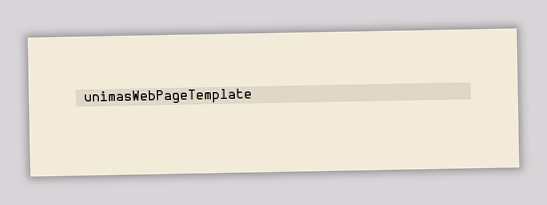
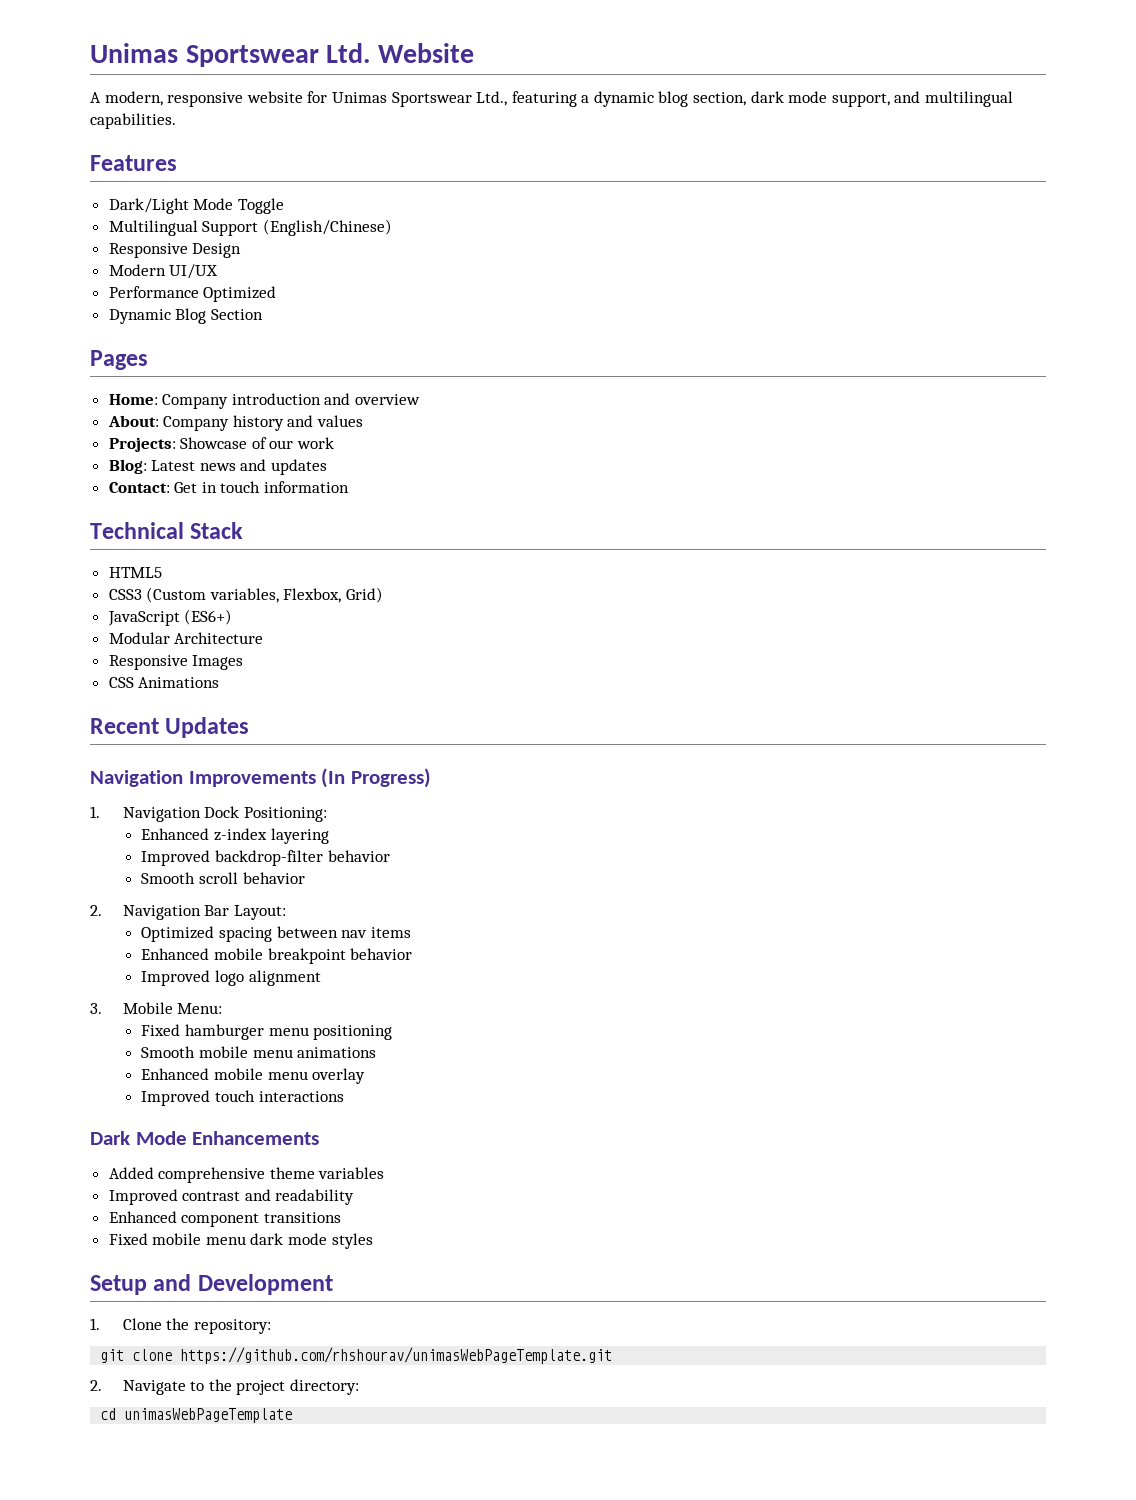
(83, 97) none -> [90,43,474,67] [90,91,1014,107] [90,113,176,129] [90,155,177,171] [108,198,284,214] [108,219,392,236] [108,243,242,258] [108,264,219,279] [108,286,277,302] [108,308,263,324] [90,350,148,370] [108,393,421,409] [107,415,364,431] [108,437,335,452] [108,459,328,475] [108,481,350,493] [90,522,244,539] [108,567,162,578] [108,587,384,603] [107,609,233,626] [108,632,264,644] [108,655,244,670] [108,677,220,688] [90,717,250,738] [90,768,431,788] [90,806,327,822] [141,828,329,844] [141,850,390,866] [141,872,305,884] [90,905,286,920] [141,926,411,942] [141,948,413,964] [141,970,321,986] [90,1002,223,1014] [141,1024,393,1040] [141,1046,377,1058] [141,1068,366,1084] [141,1090,344,1106] [90,1131,320,1145] [108,1167,385,1183] [108,1189,355,1205] [108,1211,341,1227] [108,1233,373,1249] [90,1274,333,1295] [90,1318,271,1334] [100,1347,613,1364] [90,1379,360,1395] [100,1408,117,1420] Unimas Sportswear Ltd. Website // A modern, responsive website for Unimas Sportswear Ltd., featuring a dynamic blog section, dark mode support, and multilingual capabilities. // Features // Dark/Light Mode Toggle // Multilingual Support (English/Chinese) // Responsive Design // Modern UI/UX // Performance Optimized // Dynamic Blog Section // Pages // Home: Company introduction and overview // About: Company history and values // Projects: Showcase of our work // Blog: Latest news and updates // Contact: Get in touch information // Technical Stack // HTML5 // CSS3 (Custom variables, Flexbox, Grid) // JavaScript (ES6+) // Modular Architecture // Responsive Images // CSS Animations // Recent Updates // Navigation Improvements (In Progress) // 1. Navigation Dock Positioning: // Enhanced z-index layering // Improved backdrop-filter behavior // Smooth scroll behavior // 2. Navigation Bar Layout: // Optimized spacing between nav items // Enhanced mobile breakpoint behavior // Improved logo alignment // 3. Mobile Menu: // Fixed hamburger menu positioning // Smooth mobile menu animations // Enhanced mobile menu overlay // Improved touch interactions // Dark Mode Enhancements // Added comprehensive theme variables // Improved contrast and readability // Enhanced component transitions // Fixed mobile menu dark mode styles // Setup and Development // 1. Clone the repository: // git clone https://github.com/rhshourav/unimasWebPageTemplate.git // 2. Navigate to the project directory: // cd

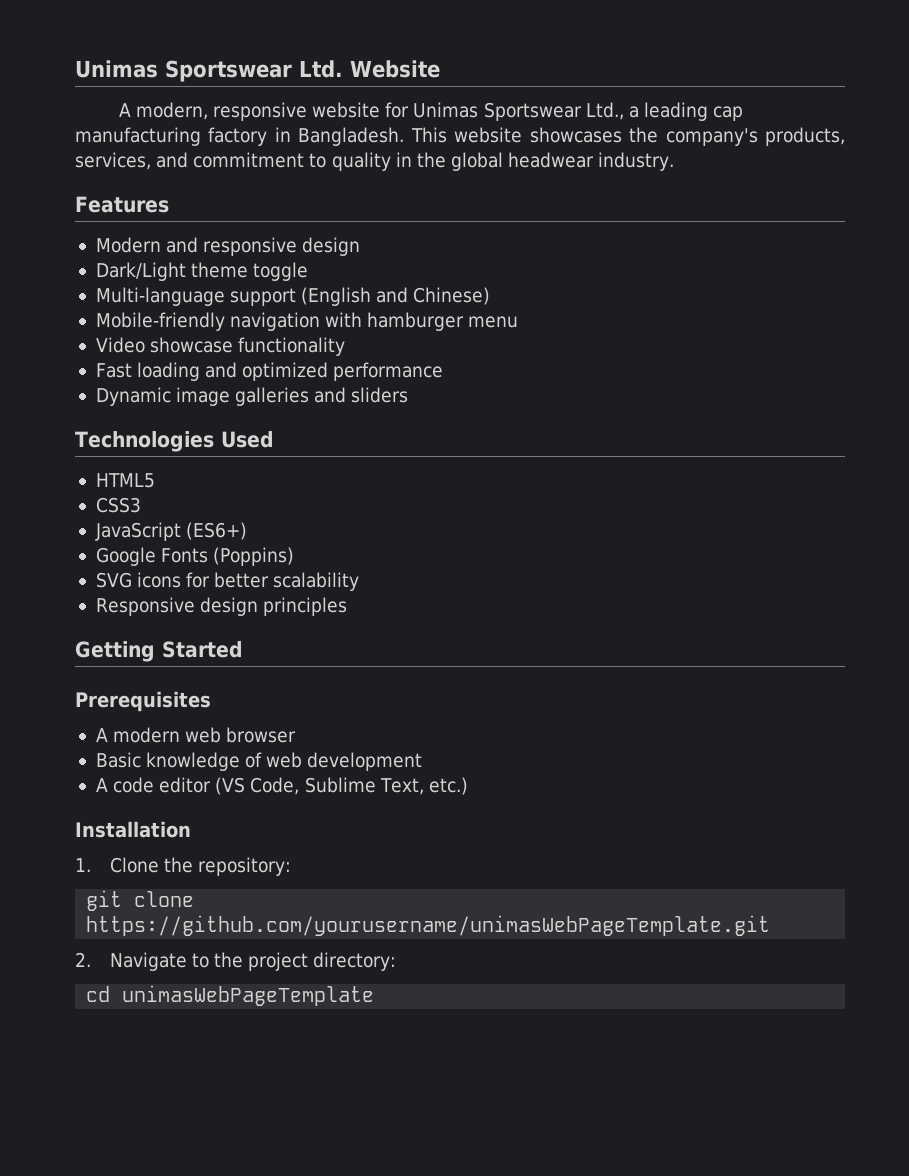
[511,91,1014,107] [90,113,176,129] [90,155,177,171] [108,198,284,214] [108,219,392,236] [108,243,242,258] [108,264,219,279] [108,286,277,302] [108,308,263,324] [90,350,148,370] [108,393,421,409] [107,415,364,431] [108,437,335,452] [108,459,328,475] [108,481,350,493] [90,522,244,539] [108,567,162,578] [108,587,384,603] [107,609,233,626] [108,632,264,644] [108,655,244,670] [108,677,220,688] [90,717,250,738] [90,768,431,788] [90,806,327,822] [141,828,329,844] [141,850,390,866] [141,872,305,884] [90,905,286,920] [141,926,411,942] [141,948,413,964] [141,970,321,986] [90,1002,223,1014] [141,1024,393,1040] [141,1046,377,1058] [141,1068,366,1084] [141,1090,344,1106] [90,1131,320,1145] [108,1167,385,1183] [108,1189,355,1205] [108,1211,341,1227] [108,1233,373,1249] [90,1274,333,1295] featuring a dynamic blog section, dark mode support, and multilingual capabilities. // Features // Dark/Light Mode Toggle // Multilingual Support (English/Chinese) // Responsive Design // Modern UI/UX // Performance Optimized // Dynamic Blog Section // Pages // Home: Company introduction and overview // About: Company history and values // Projects: Showcase of our work // Blog: Latest news and updates // Contact: Get in touch information // Technical Stack // HTML5 // CSS3 (Custom variables, Flexbox, Grid) // JavaScript (ES6+) // Modular Architecture // Responsive Images // CSS Animations // Recent Updates // Navigation Improvements (In Progress) // 1. Navigation Dock Positioning: // Enhanced z-index layering // Improved backdrop-filter behavior // Smooth scroll behavior // 2. Navigation Bar Layout: // Optimized spacing between nav items // Enhanced mobile breakpoint behavior // Improved logo alignment // 3. Mobile Menu: // Fixed hamburger menu positioning // Smooth mobile menu animations // Enhanced mobile menu overlay // Improved touch interactions // Dark Mode Enhancements // Added comprehensive theme variables // Improved contrast and readability // Enhanced component transitions // Fixed mobile menu dark mode styles // Setup and Development -> [628,102,744,121] [75,127,846,146] [75,152,675,171] [75,196,169,213] [95,237,361,256] [95,262,309,281] [95,287,491,306] [95,312,519,331] [95,337,346,356] [95,362,444,381] [95,387,409,406] [75,431,274,452] [95,473,155,488] [95,497,141,513] [94,522,248,541] [95,547,295,566] [95,572,360,591] [95,597,348,616] [75,641,243,662] [75,691,211,712] [95,727,297,743] [95,752,423,771] [95,777,468,795] [75,821,191,838] a leading cap manufacturing factory in Bangladesh. This website showcases the company's products, services, and commitment to quality in the global headwear industry. // Features // Modern and responsive design // Dark/Light theme toggle // Multi-language support (English and Chinese) // Mobile-friendly navigation with hamburger menu // Video showcase functionality // Fast loading and optimized performance // Dynamic image galleries and sliders // Technologies Used // HTML5 // CSS3 // JavaScript (ES6+) // Google Fonts (Poppins) // SVG icons for better scalability // Responsive design principles // Getting Started // Prerequisites // A modern web browser // Basic knowledge of web development // A code editor (VS Code, Sublime Text, etc.) // Installation
[180,1347,613,1364] https://github.com/rhshourav/unimasWebPageTemplate.git -> [86,915,771,936] https://github.com/yourusername/unimasWebPageTemplate.git

